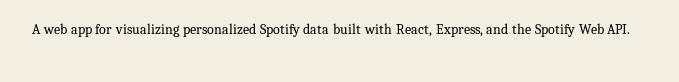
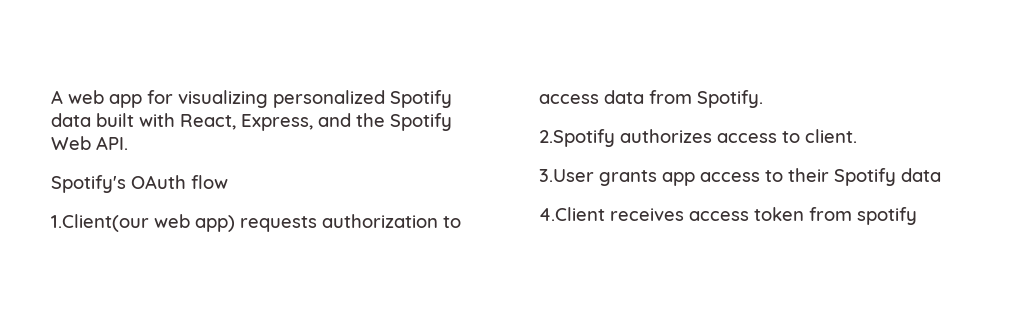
(631, 29) none -> [51,175,228,193] [51,214,461,232] [539,90,763,108] [539,129,857,147] [539,168,941,186] [539,207,917,225] // Spotify's OAuth flow // 1.Client(our web app) requests authorization to access data from Spotify. // 2.Spotify authorizes access to client. // 3.User grants app access to their Spotify data // 4.Client receives access token from spotify

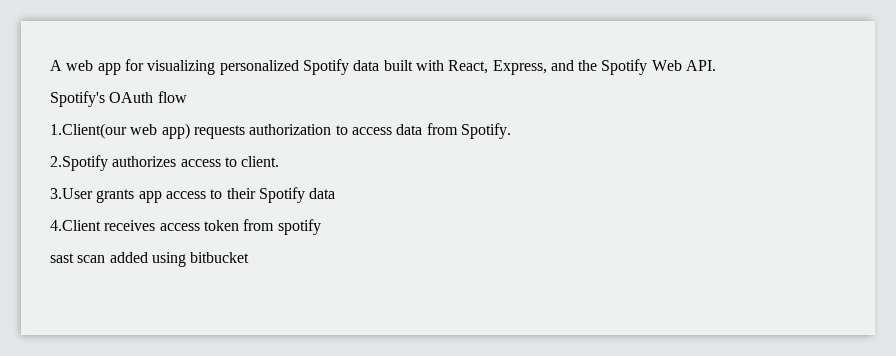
(917, 216) none -> [50,252,250,267] // sast scan added using bitbucket

